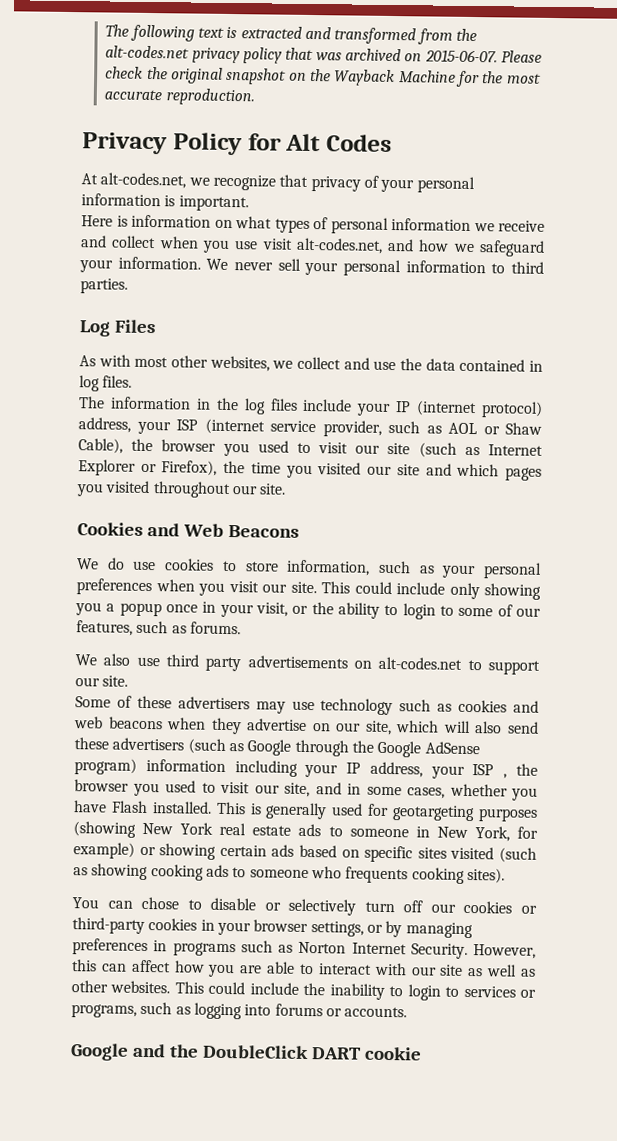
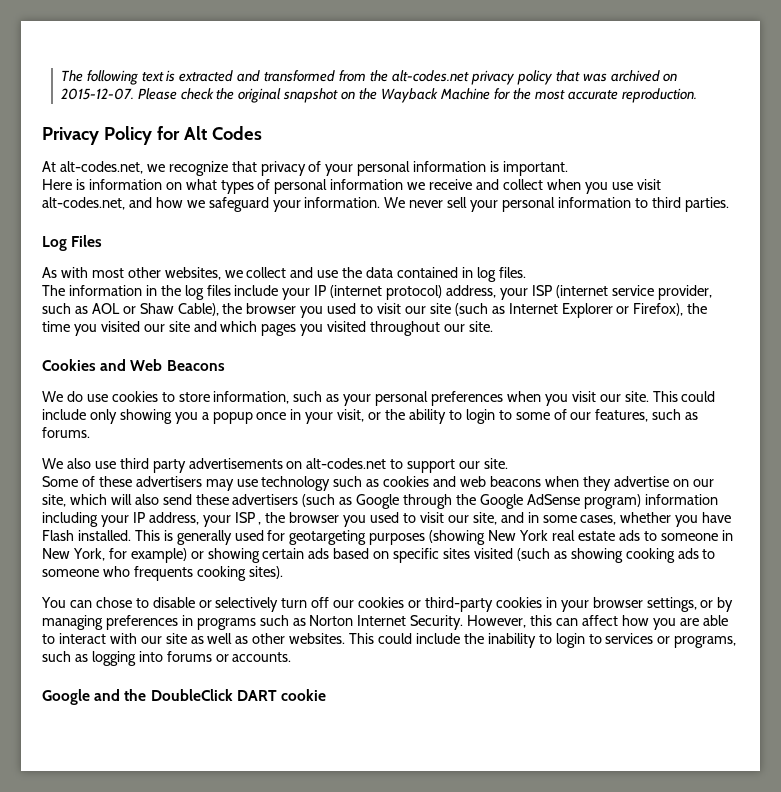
[424,49,498,63] 2015-06-07. -> [60,88,134,100] 2015-12-07.

